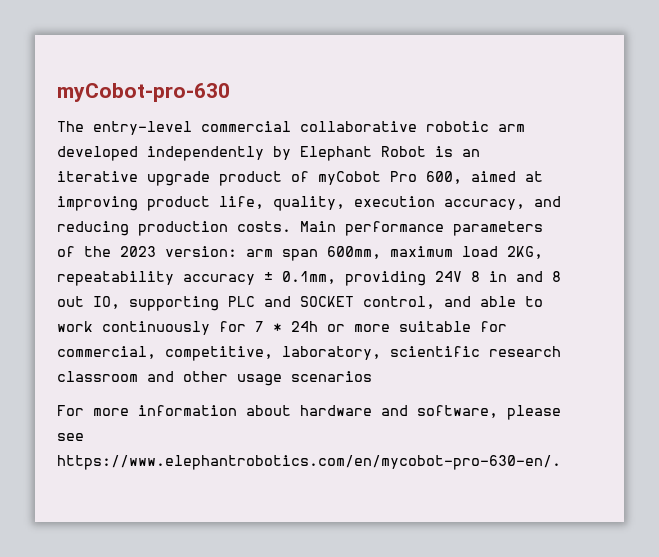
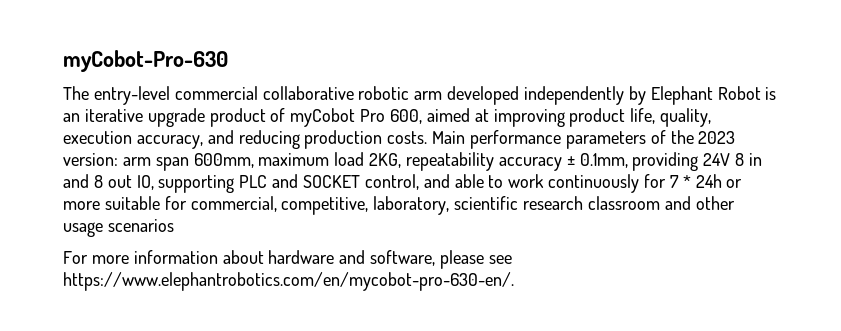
[57,83,230,102] myCobot-pro-630 -> [63,50,228,72] myCobot-Pro-630

